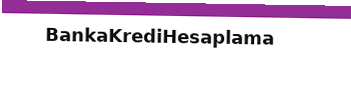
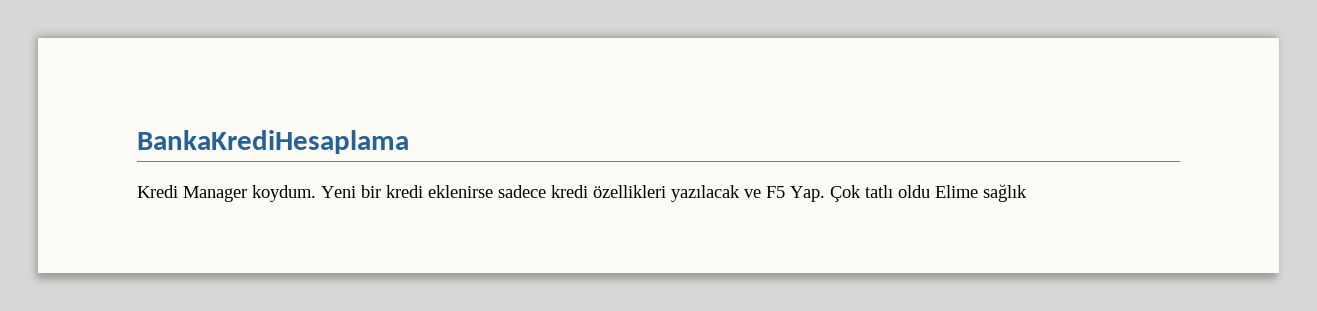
(275, 37) none -> [137,184,1027,202] // Kredi Manager koydum. Yeni bir kredi eklenirse sadece kredi özellikleri yazılacak ve F5 Yap. Çok tatlı oldu Elime sağlık

